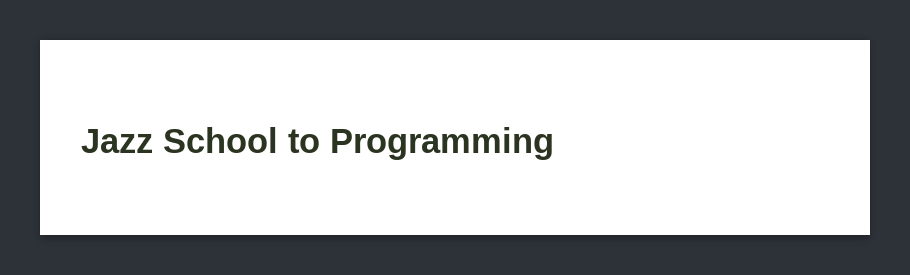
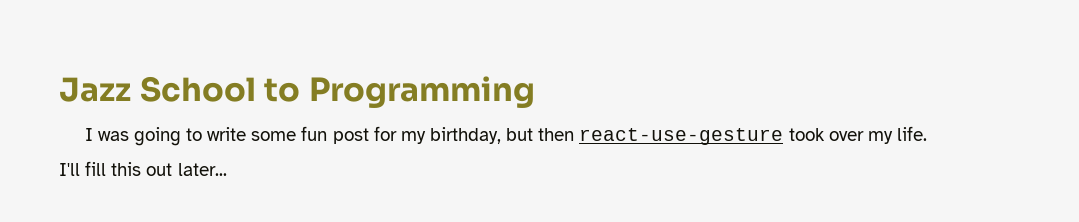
(554, 143) none -> [84,126,927,146] [59,161,227,176] // I was going to write some fun post for my birthday, but then react-use-gesture took over my life. // I'll fill this out later...

